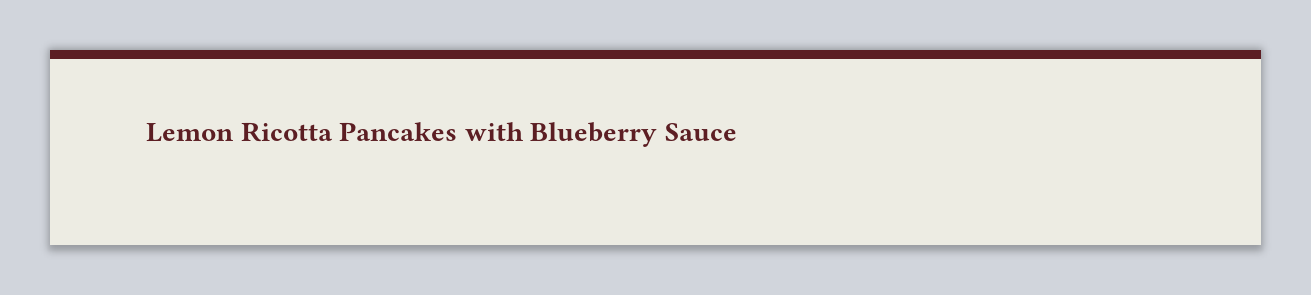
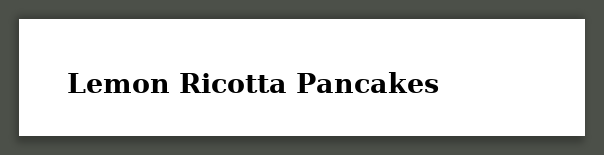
[464,122,737,147] with Blueberry Sauce -> (439, 82) none

